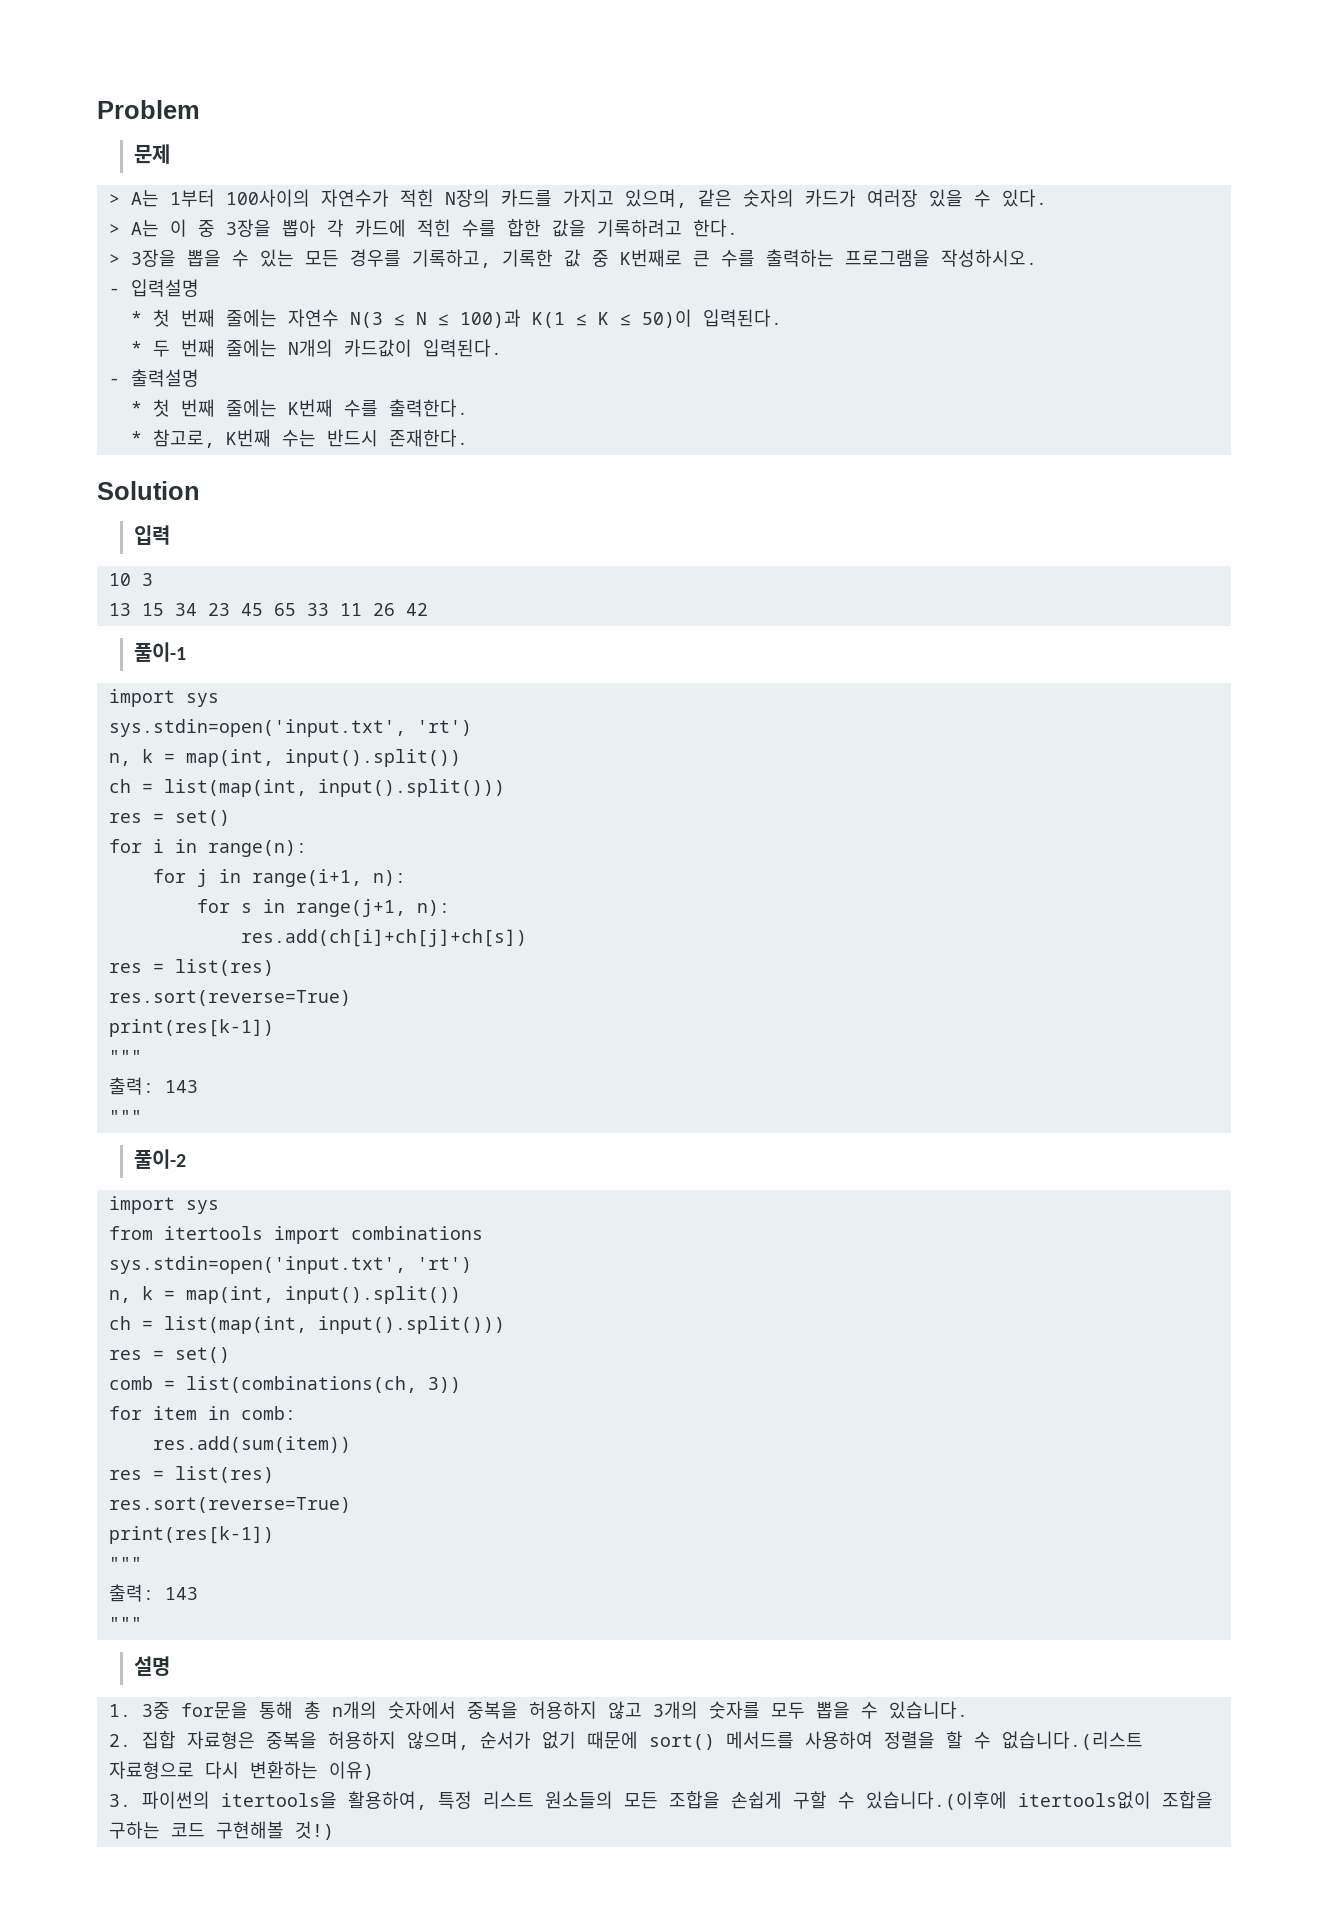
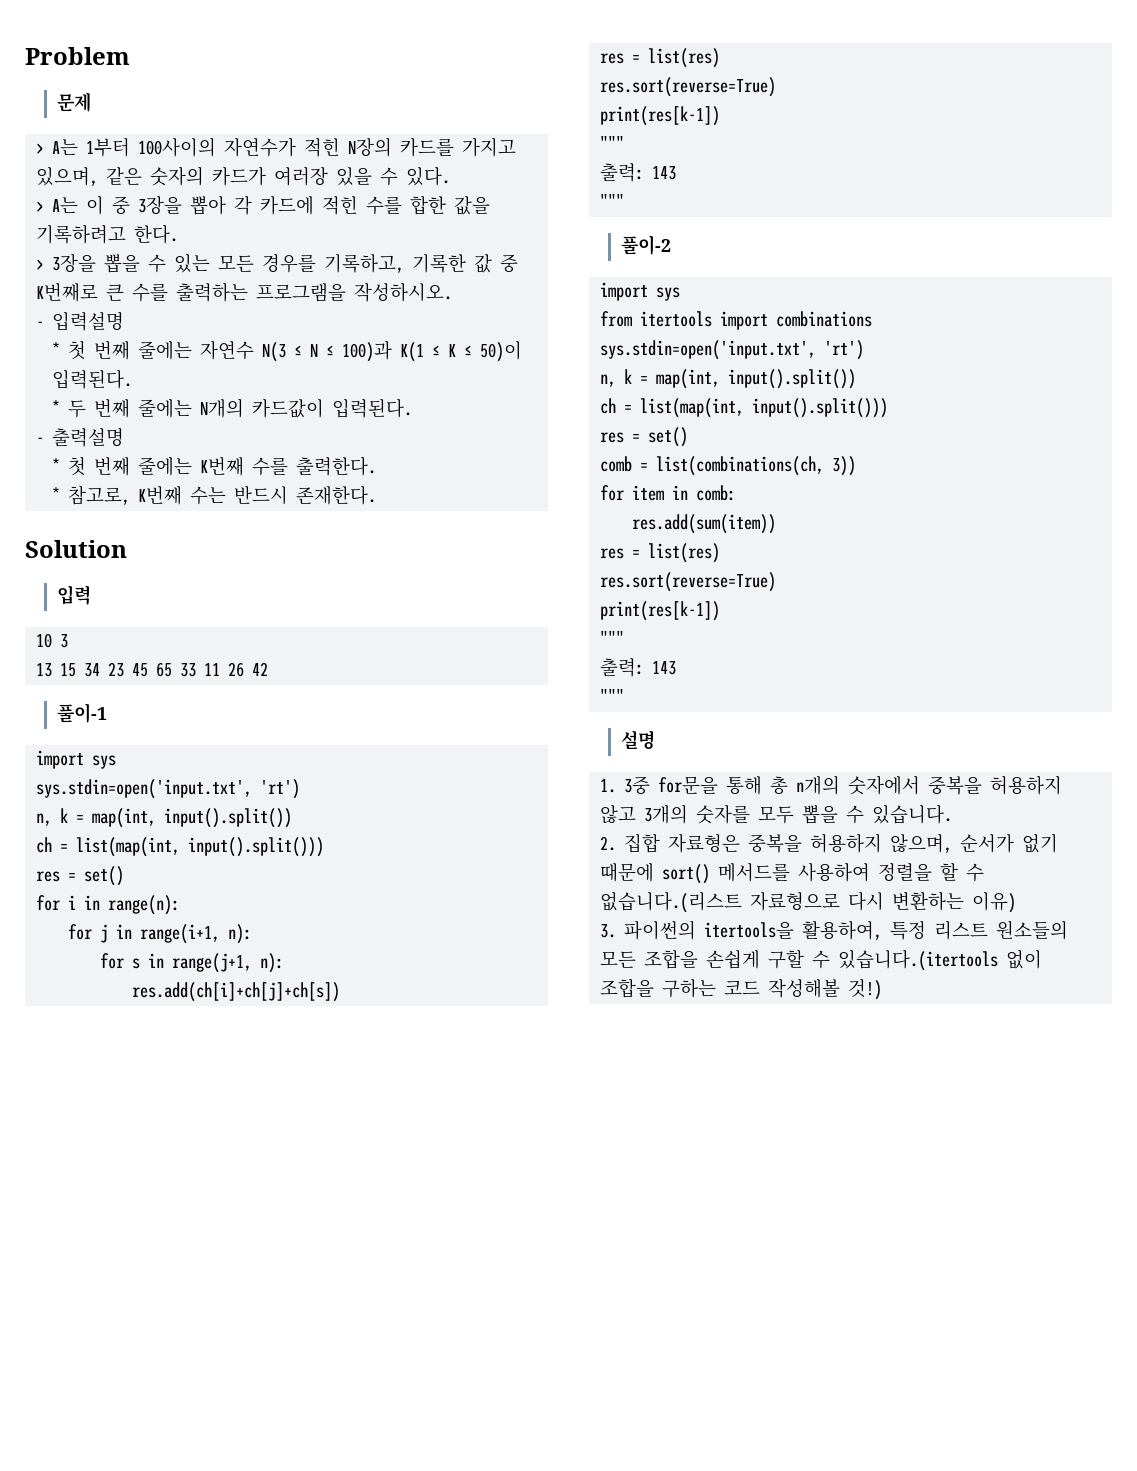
[866,1791,1151,1810] 있습니다.(이후에 itertools없이 -> [837,949,1042,971] 있습니다.(itertools 없이
[216,1821,284,1839] 구현해볼 -> [767,979,840,998] 작성해볼

